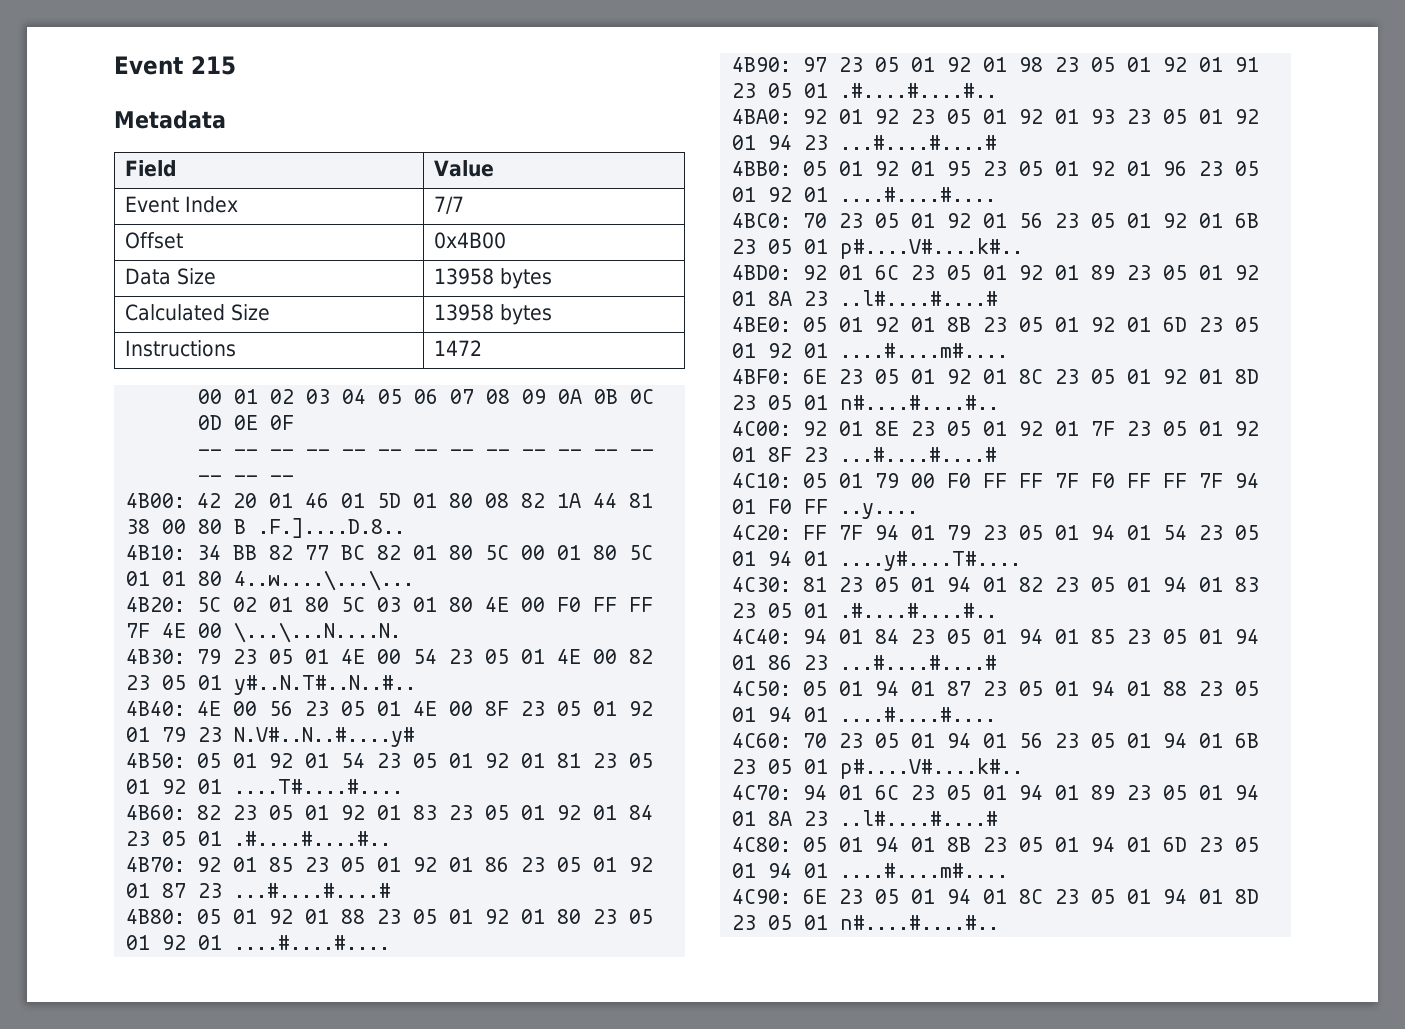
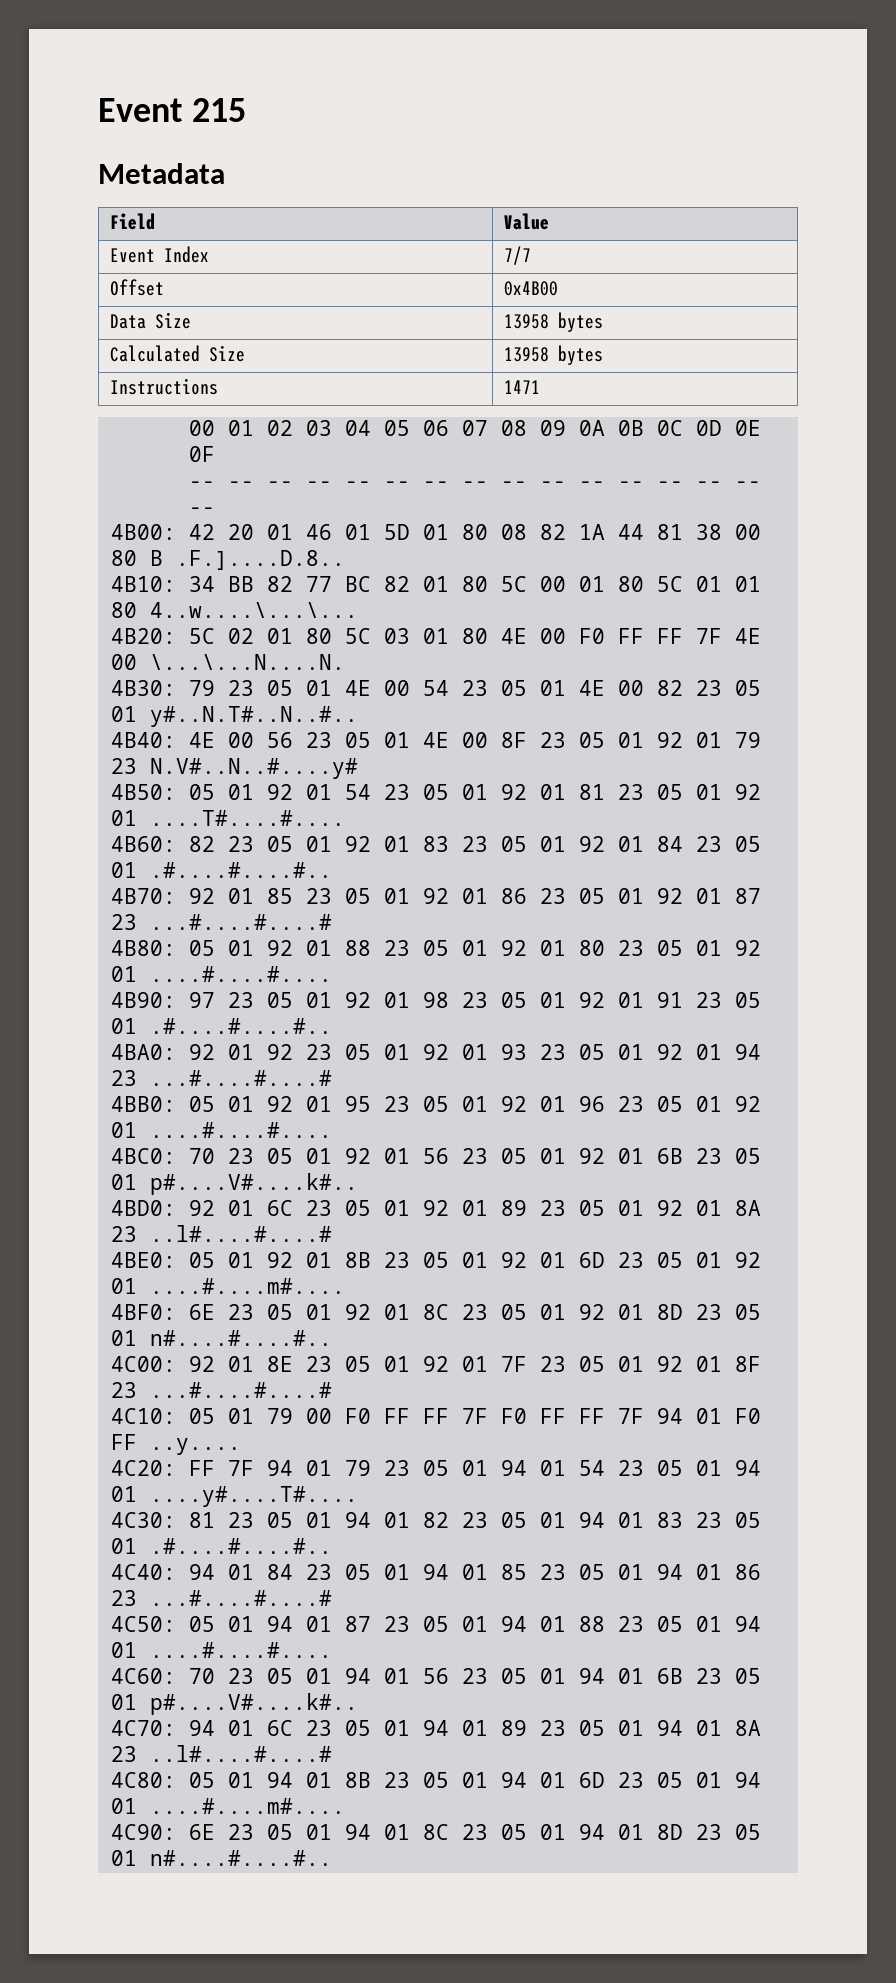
[433,340,482,356] 1472 -> [503,380,540,394] 1471

